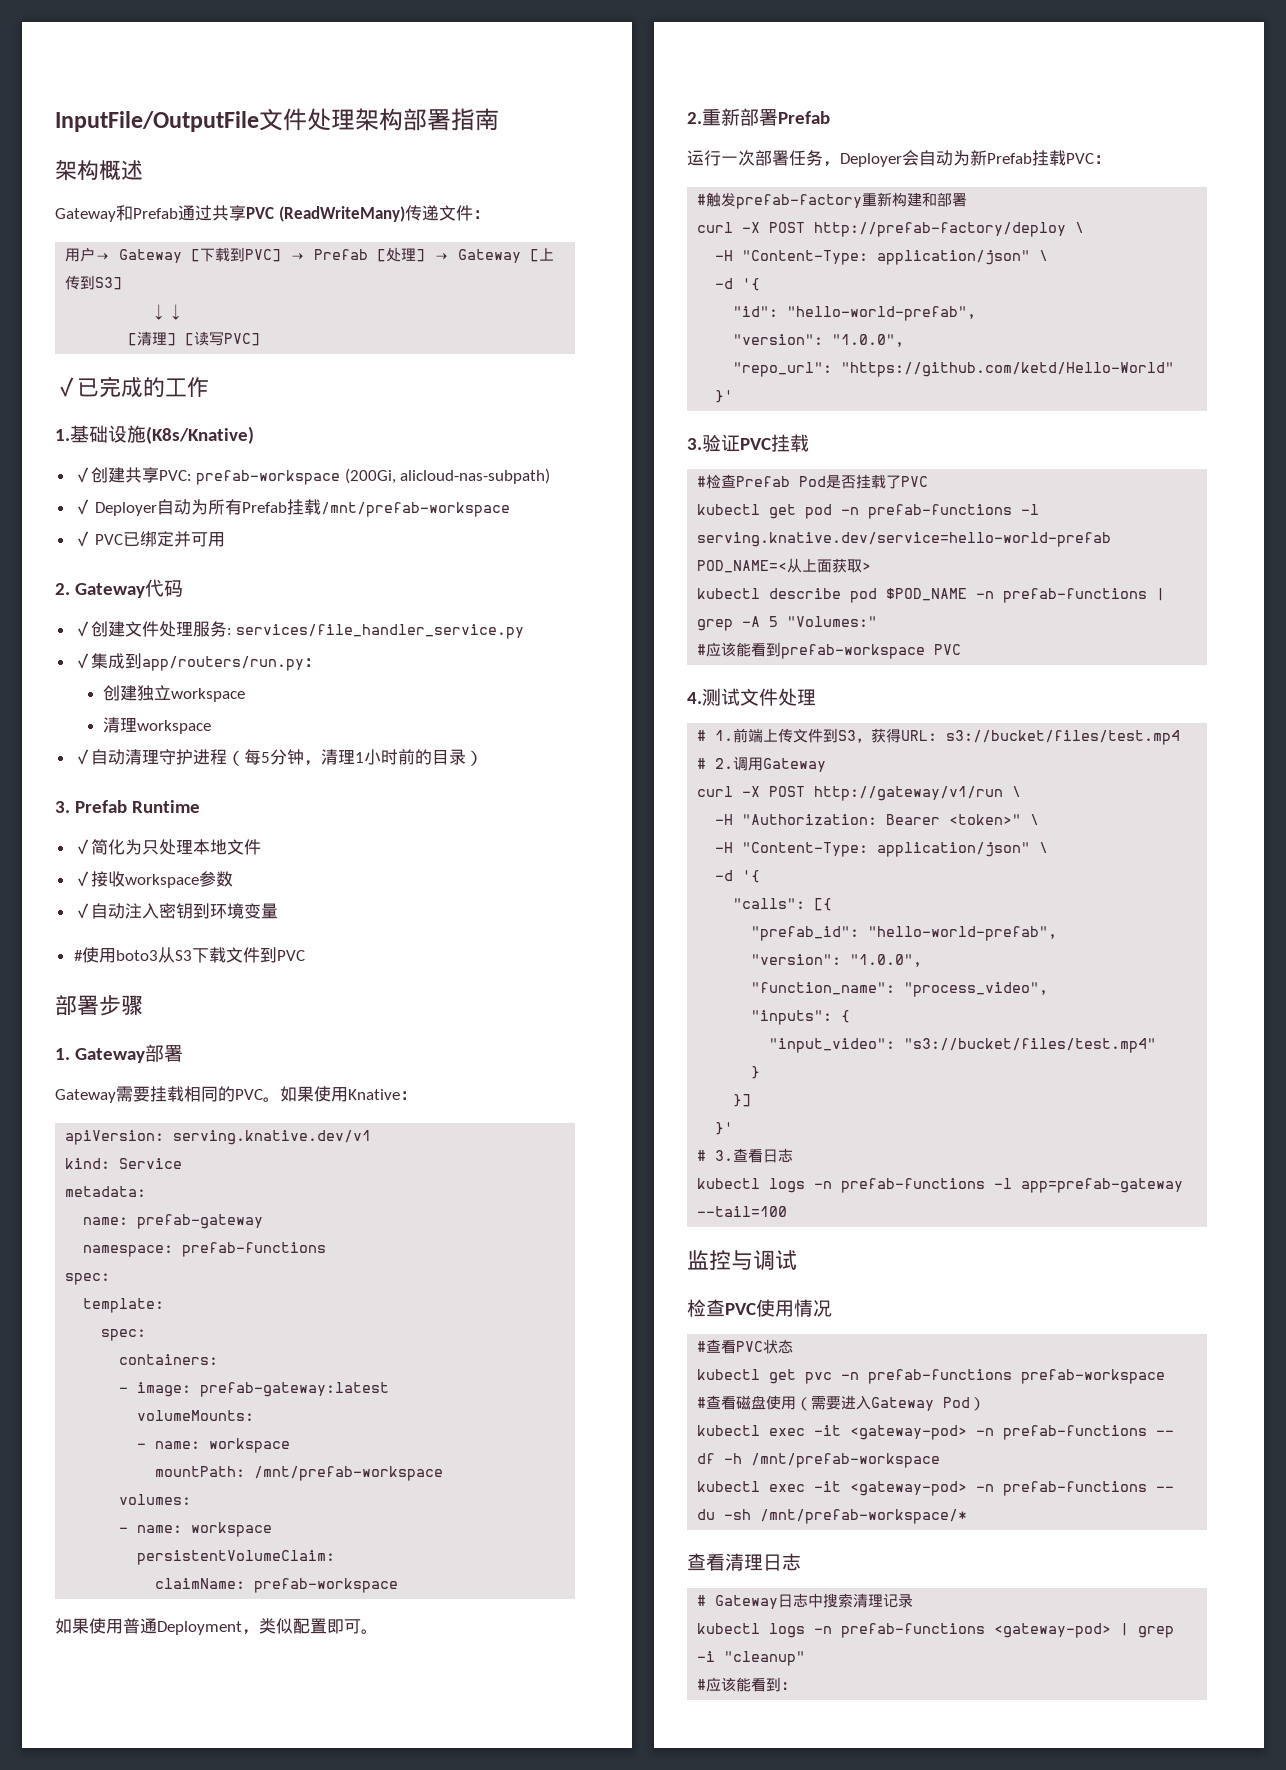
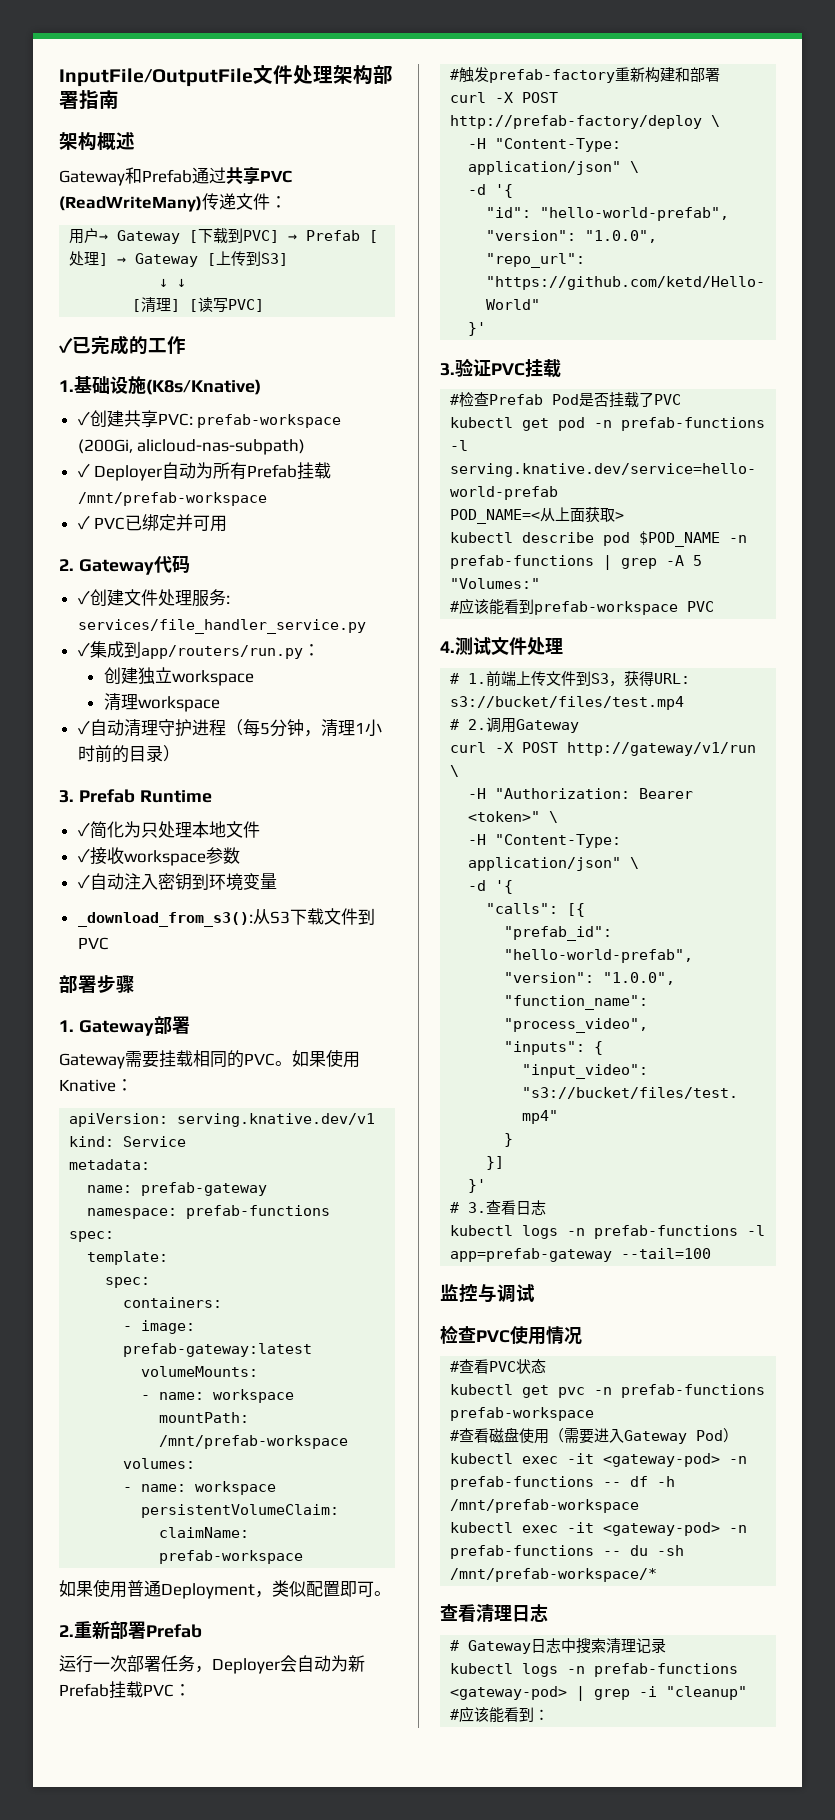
[73,947,158,963] #使用boto3 -> [77,912,253,927] _download_from_s3():

